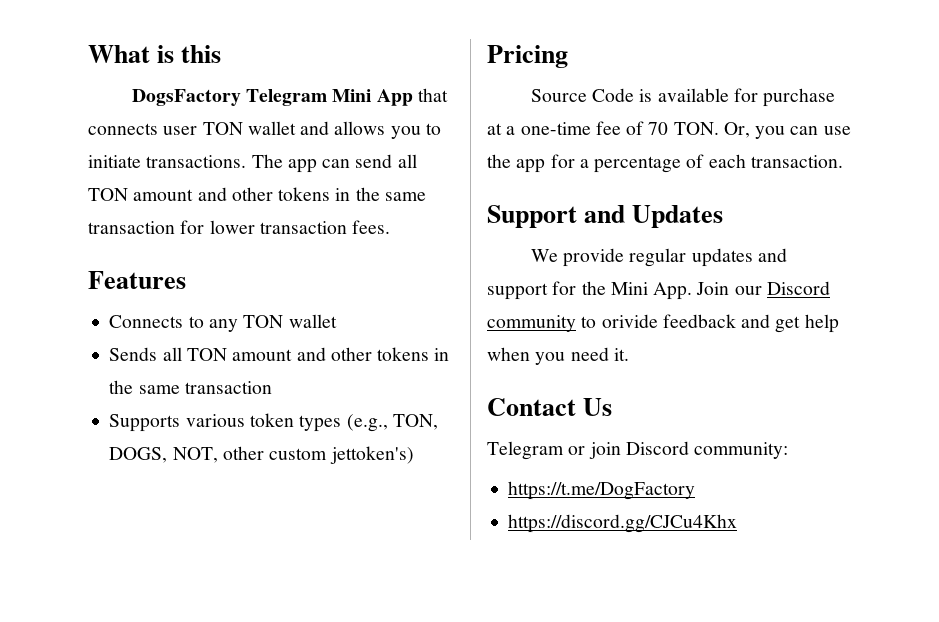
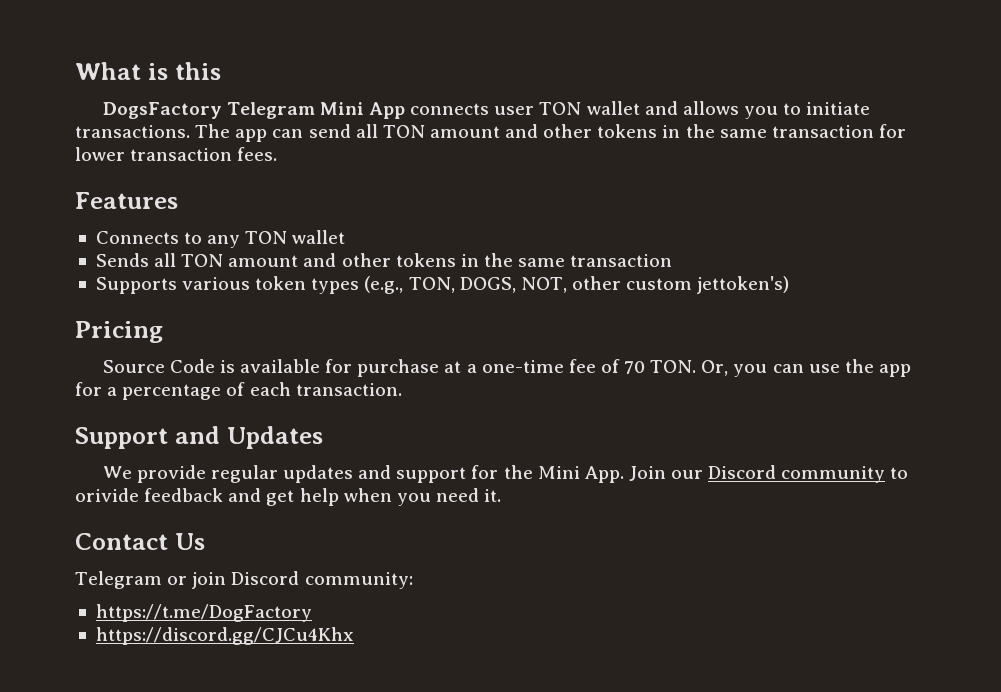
[417,88,448,102] that -> (405, 110) none

